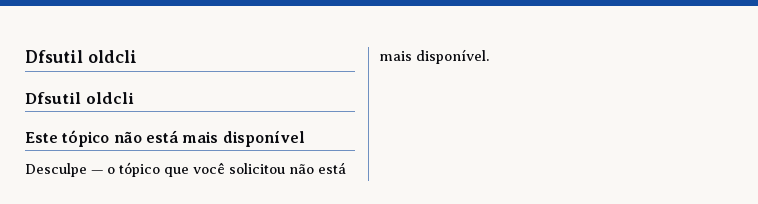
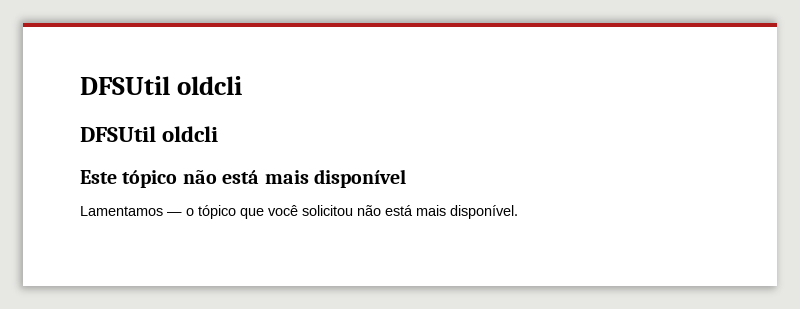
[25,50,137,63] [25,92,81,104] Dfsutil oldcli // Dfsutil -> [80,76,243,95] [80,126,156,142] DFSUtil oldcli // DFSUtil
[25,163,87,177] Desculpe -> [80,206,163,216] Lamentamos

